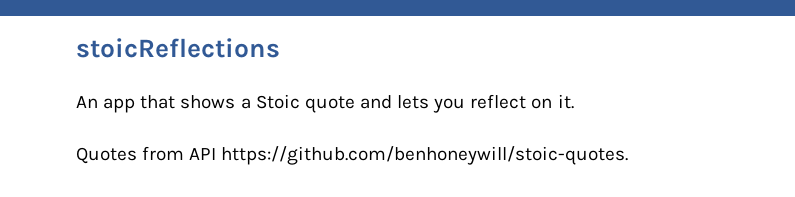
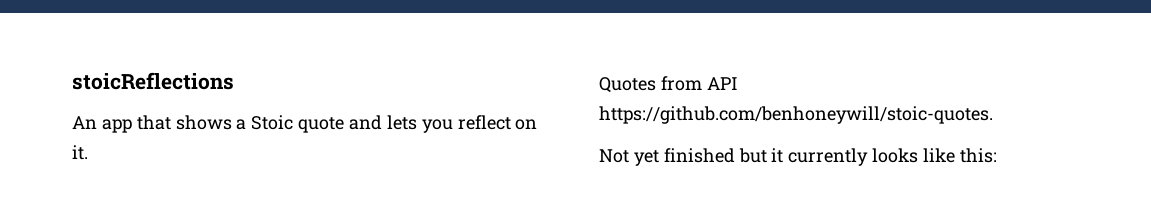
(629, 155) none -> [599,148,997,166] // Not yet finished but it currently looks like this:

